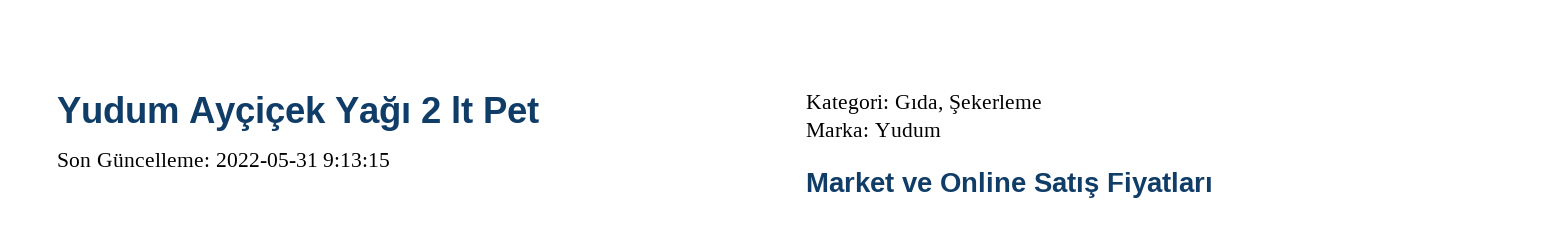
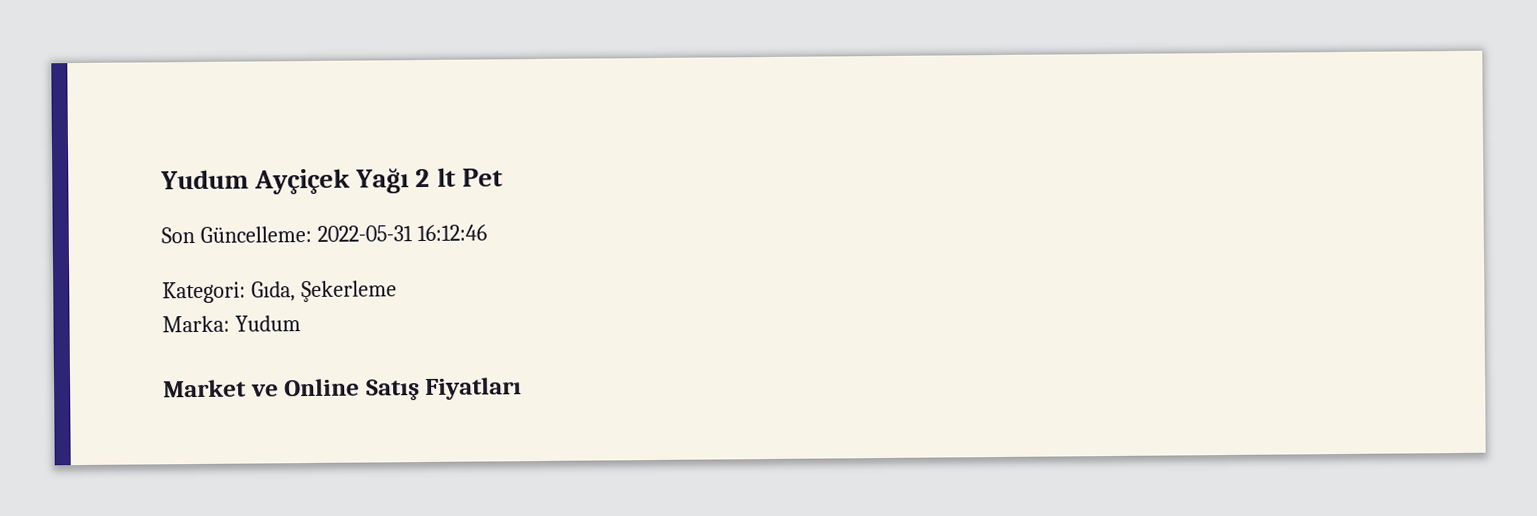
[323,153,391,167] 9:13:15 -> [416,224,487,242] 16:12:46

